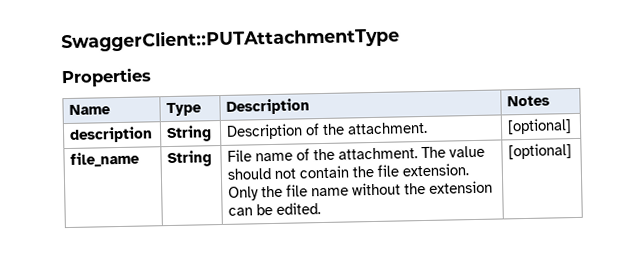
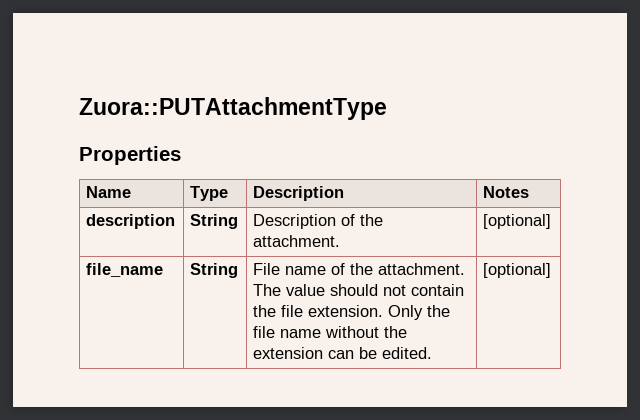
[61,26,400,53] SwaggerClient::PUTAttachmentType -> [79,97,387,120] Zuora::PUTAttachmentType

